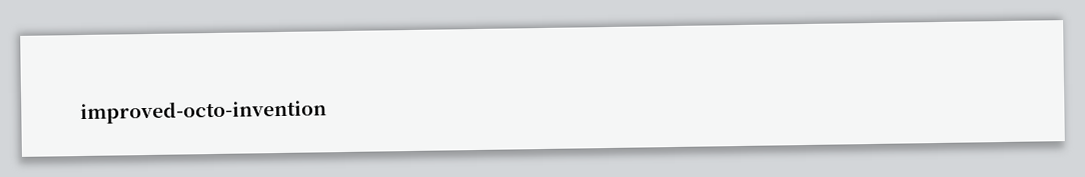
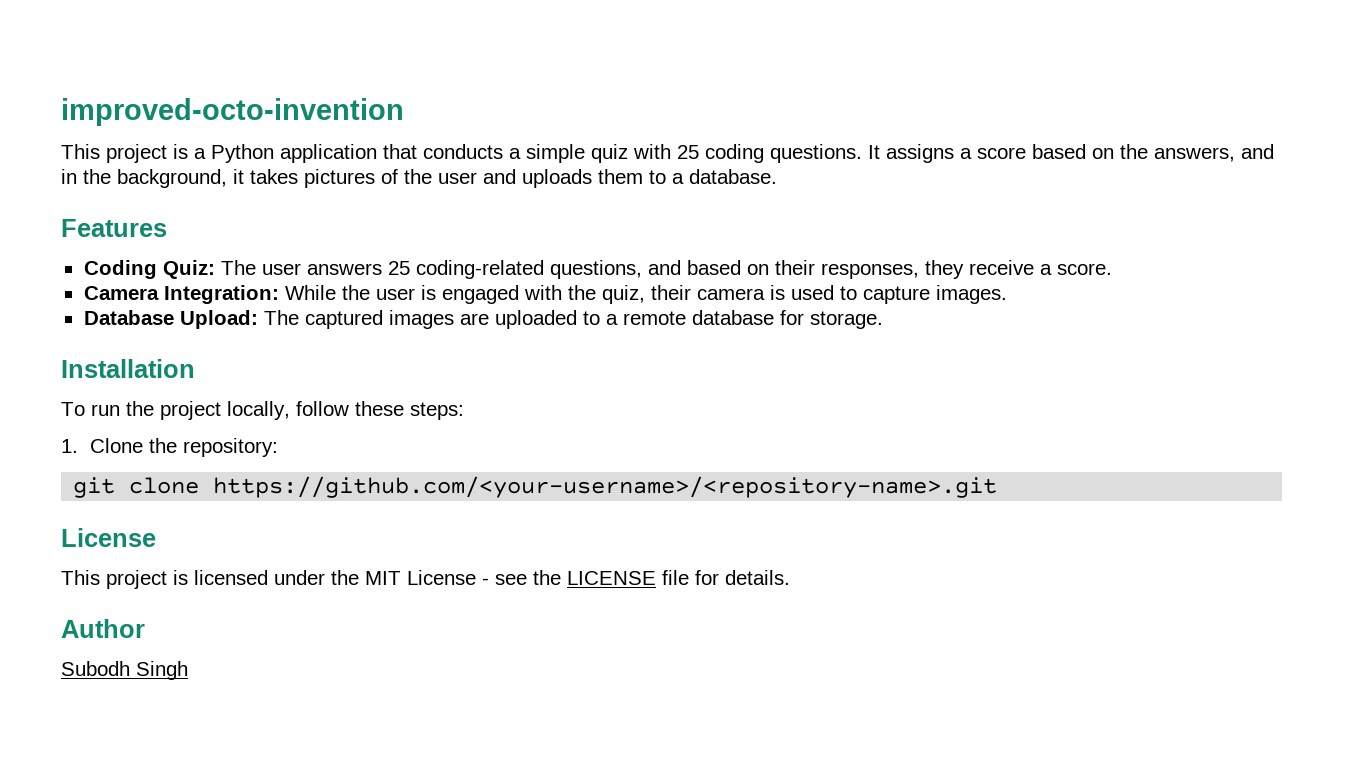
(327, 112) none -> [61,144,1274,163] [61,169,777,188] [61,219,167,237] [83,260,1112,279] [83,285,1007,304] [83,310,883,329] [61,359,195,378] [61,401,464,420] [61,438,279,457] [73,476,998,498] [61,528,156,547] [61,570,790,589] [61,619,145,638] [61,661,188,680] // This project is a Python application that conducts a simple quiz with 25 coding questions. It assigns a score based on the answers, and in the background, it takes pictures of the user and uploads them to a database. // Features // Coding Quiz: The user answers 25 coding-related questions, and based on their responses, they receive a score. // Camera Integration: While the user is engaged with the quiz, their camera is used to capture images. // Database Upload: The captured images are uploaded to a remote database for storage. // Installation // To run the project locally, follow these steps: // 1. Clone the repository: // git clone https://github.com/<your-username>/<repository-name>.git // License // This project is licensed under the MIT License - see the LICENSE file for details. // Author // Subodh Singh

